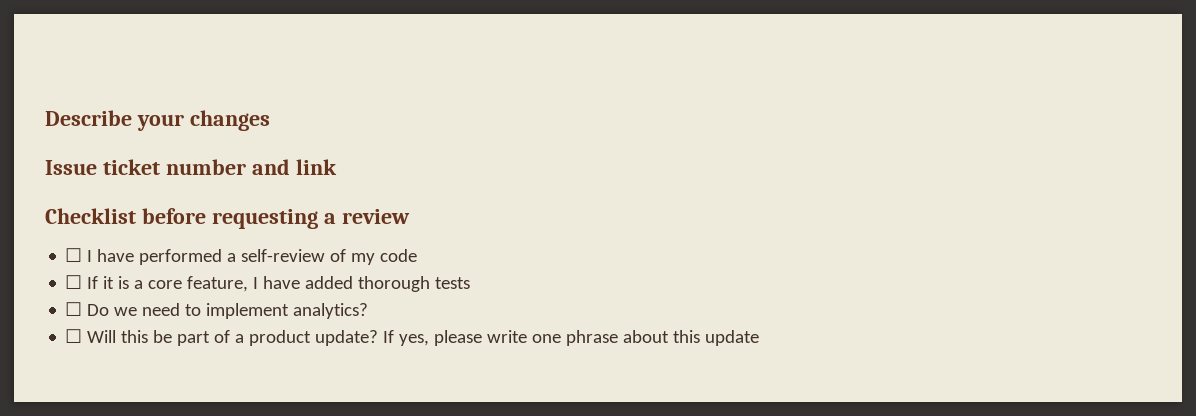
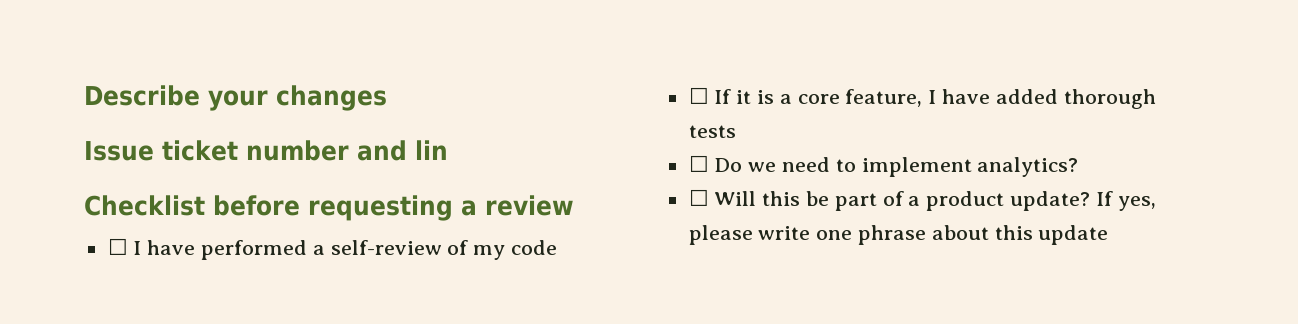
[295,159,337,175] link -> [414,140,448,160] lin

